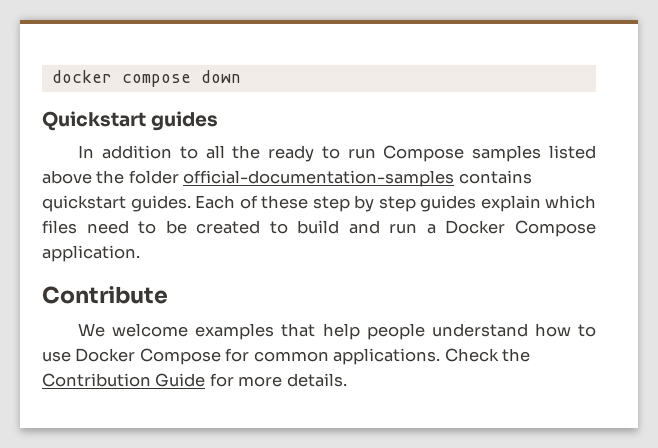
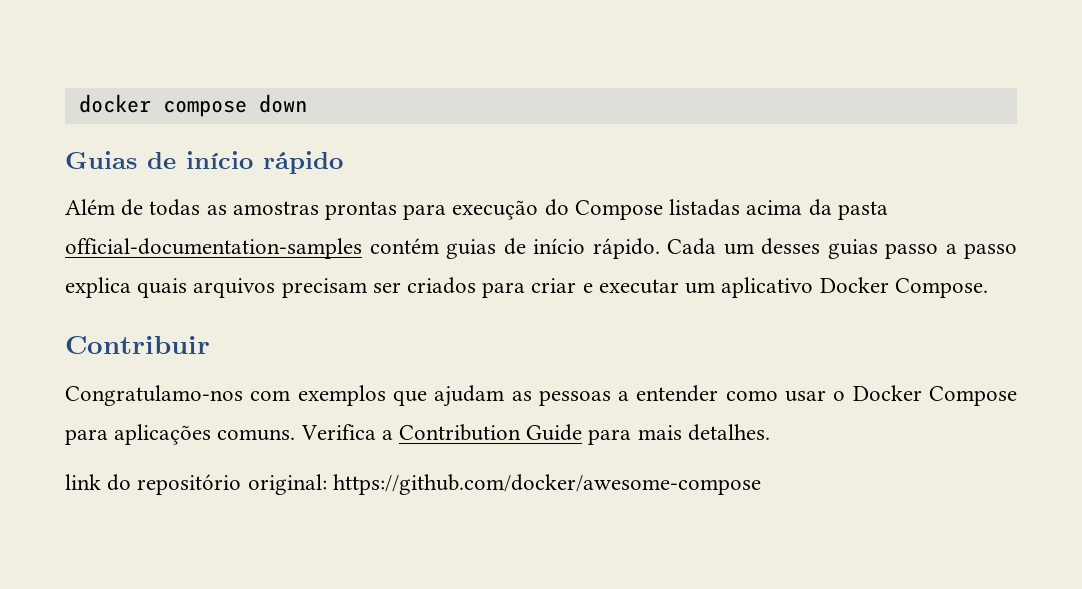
[42,111,219,131] [78,145,597,162] [42,170,532,187] [42,195,596,212] [42,220,597,237] [42,245,140,262] [42,286,168,304] [78,323,597,340] [42,348,531,365] [42,373,347,387] Quickstart guides // In addition to all the ready to run Compose samples listed above the folder official-documentation-samples contains quickstart guides. Each of these step by step guides explain which files need to be created to build and run a Docker Compose application. // Contribute // We welcome examples that help people understand how to use Docker Compose for common applications. Check the Contribution Guide for more details. -> [65,151,343,174] [65,199,888,220] [65,238,1017,259] [65,277,988,298] [65,336,210,354] [65,385,1017,407] [65,424,770,445] [65,474,761,495] Guias de início rápido // Além de todas as amostras prontas para execução do Compose listadas acima da pasta official-documentation-samples contém guias de início rápido. Cada um desses guias passo a passo explica quais arquivos precisam ser criados para criar e executar um aplicativo Docker Compose. // Contribuir // Congratulamo-nos com exemplos que ajudam as pessoas a entender como usar o Docker Compose para aplicações comuns. Verifica a Contribution Guide para mais detalhes. // link do repositório original: https://github.com/docker/awesome-compose

